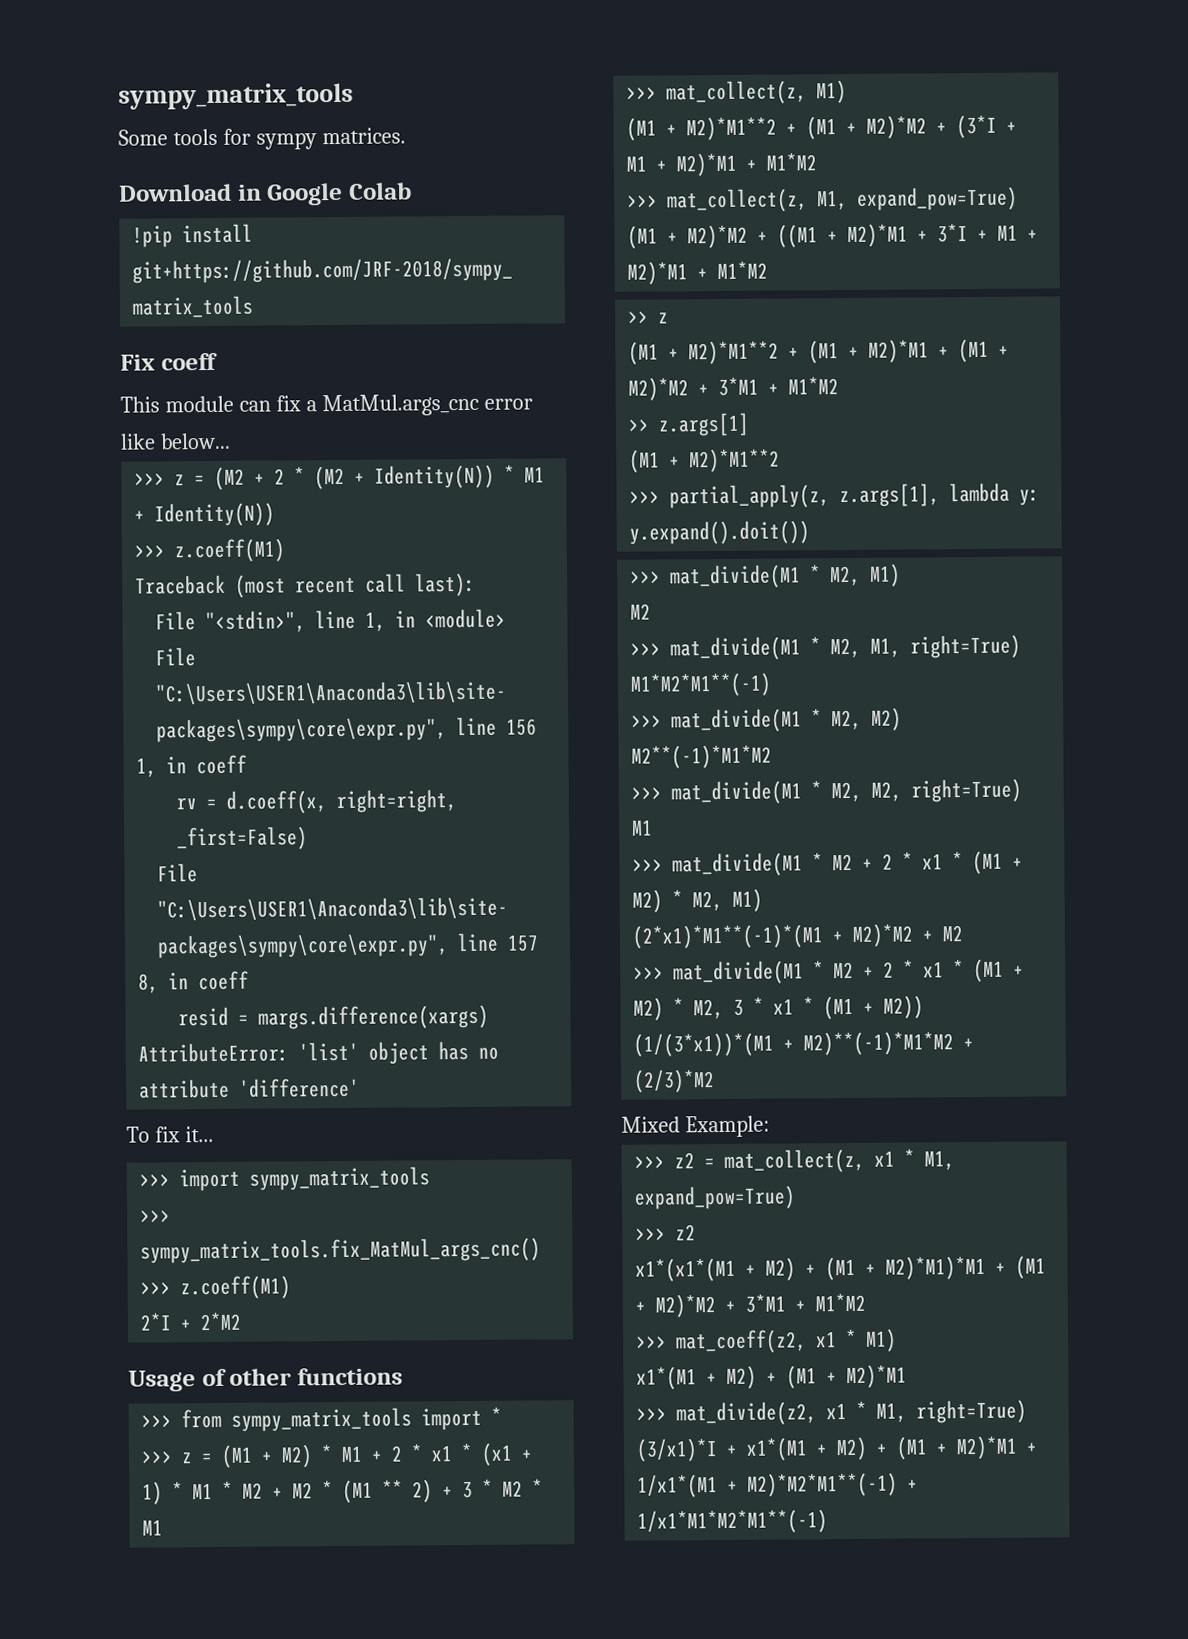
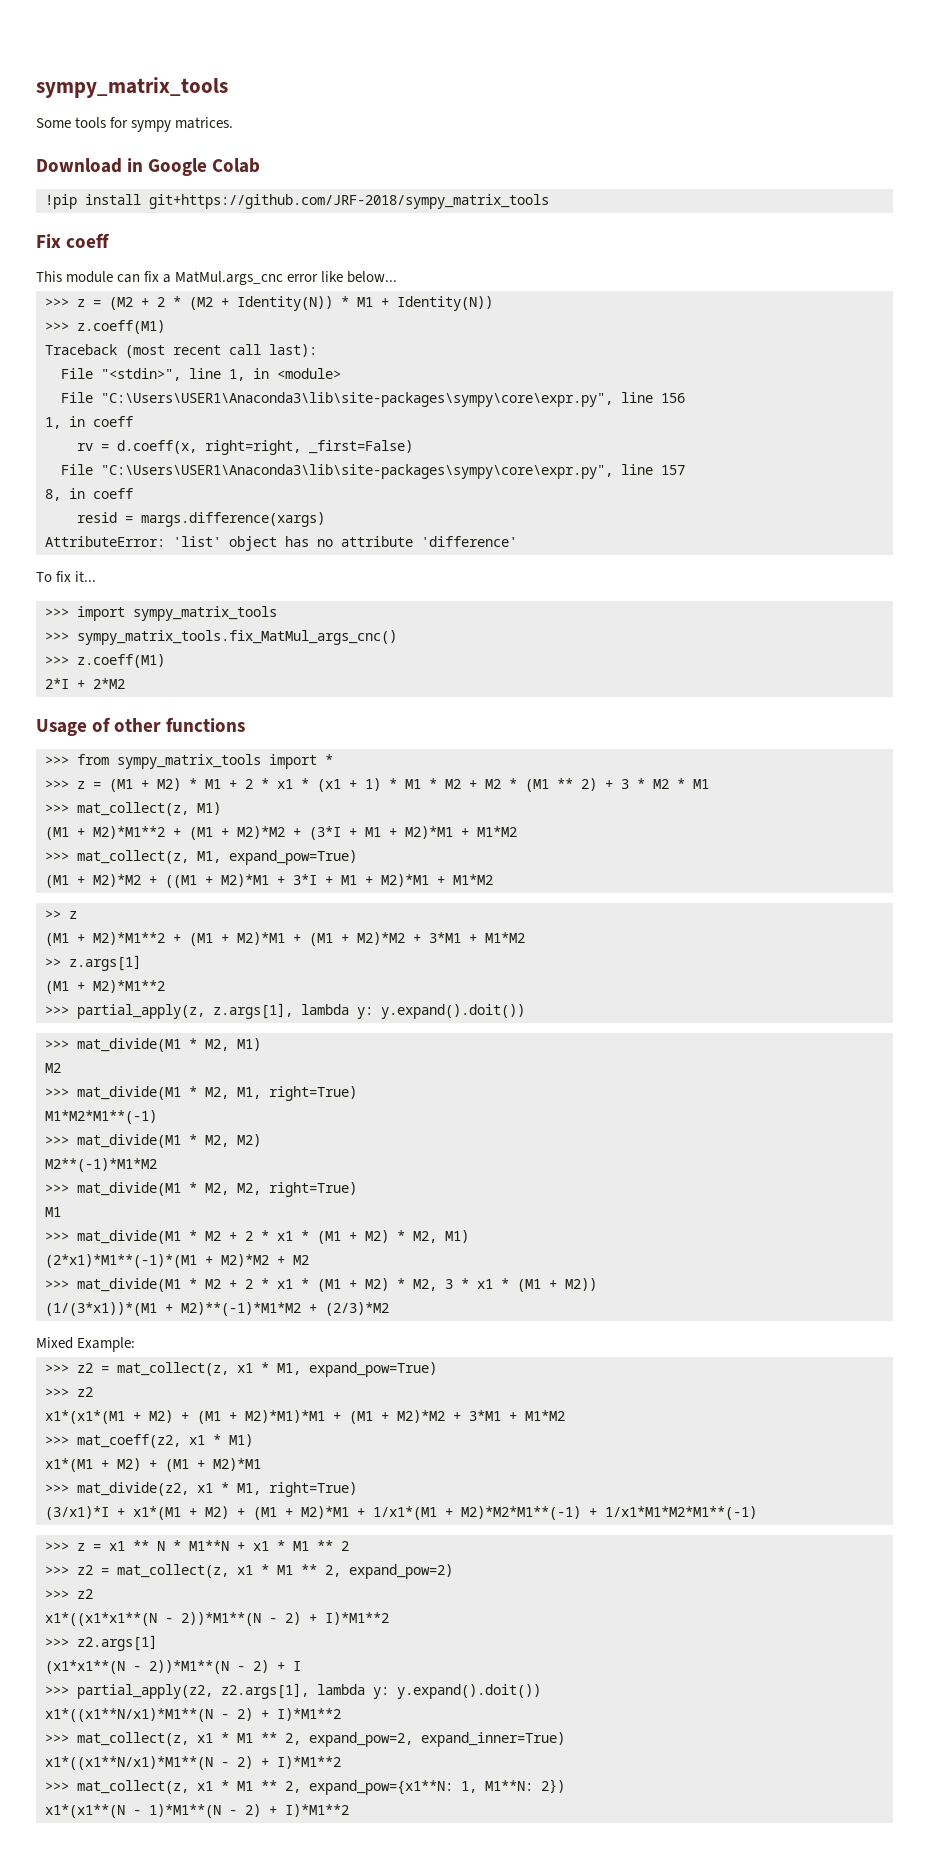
(829, 1521) none -> [45,1540,349,1551] [45,1564,453,1579] [45,1589,93,1599] [45,1612,389,1626] [45,1635,157,1651] [45,1660,301,1674] [45,1683,541,1699] [45,1708,341,1722] [45,1732,565,1747] [45,1756,341,1770] [45,1779,565,1795] [45,1804,349,1818] // >>> z = x1 ** N * M1**N + x1 * M1 ** 2 // >>> z2 = mat_collect(z, x1 * M1 ** 2, expand_pow=2) // >>> z2 // x1*((x1*x1**(N - 2))*M1**(N - 2) + I)*M1**2 // >>> z2.args[1] // (x1*x1**(N - 2))*M1**(N - 2) + I // >>> partial_apply(z2, z2.args[1], lambda y: y.expand().doit()) // x1*((x1**N/x1)*M1**(N - 2) + I)*M1**2 // >>> mat_collect(z, x1 * M1 ** 2, expand_pow=2, expand_inner=True) // x1*((x1**N/x1)*M1**(N - 2) + I)*M1**2 // >>> mat_collect(z, x1 * M1 ** 2, expand_pow={x1**N: 1, M1**N: 2}) // x1*(x1**(N - 1)*M1**(N - 2) + I)*M1**2

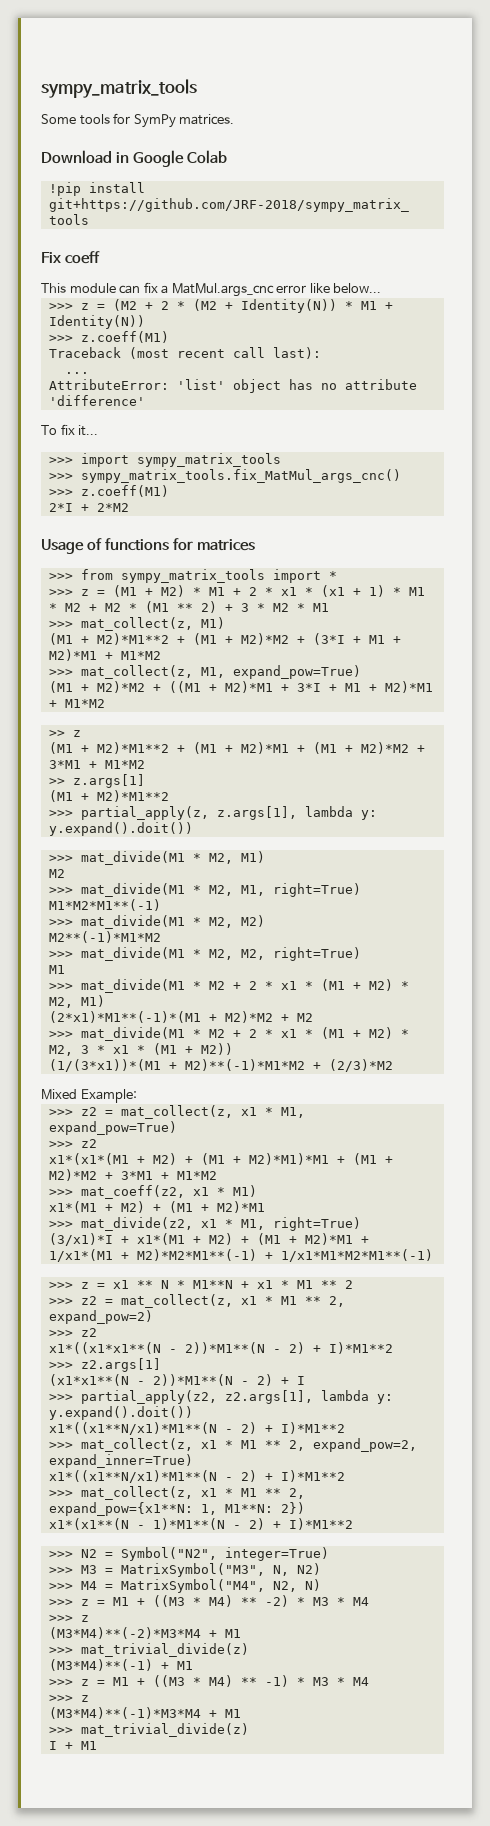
[131,120,172,132] sympy -> [133,114,176,128] SymPy
[61,368,341,381] [61,392,685,407] [45,416,133,429] [77,440,413,455] [61,464,685,479] [45,488,133,501] [77,512,325,527] File "<stdin>", line 1, in <module> // File "C:\Users\USER1\Anaconda3\lib\site-packages\sympy\core\expr.py", line 156 // 1, in coeff // rv = d.coeff(x, right=right, _first=False) // File "C:\Users\USER1\Anaconda3\lib\site-packages\sympy\core\expr.py", line 157 // 8, in coeff // resid = margs.difference(xargs) -> [64,372,89,374] ...
[114,718,162,732] other -> (103, 544) none
(246, 724) none -> [173,538,256,551] for matrices
(349, 1810) none -> [48,1547,329,1561] [48,1563,321,1577] [48,1579,321,1593] [48,1595,369,1607] [48,1615,89,1622] [48,1627,241,1639] [48,1643,249,1657] [48,1659,193,1671] [48,1675,369,1687] [48,1695,89,1702] [48,1707,241,1719] [48,1723,249,1737] [48,1741,97,1750] // >>> N2 = Symbol("N2", integer=True) // >>> M3 = MatrixSymbol("M3", N, N2) // >>> M4 = MatrixSymbol("M4", N2, N) // >>> z = M1 + ((M3 * M4) ** -2) * M3 * M4 // >>> z // (M3*M4)**(-2)*M3*M4 + M1 // >>> mat_trivial_divide(z) // (M3*M4)**(-1) + M1 // >>> z = M1 + ((M3 * M4) ** -1) * M3 * M4 // >>> z // (M3*M4)**(-1)*M3*M4 + M1 // >>> mat_trivial_divide(z) // I + M1

